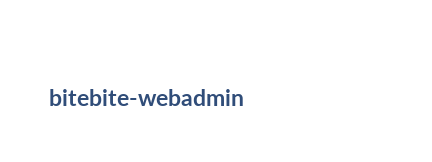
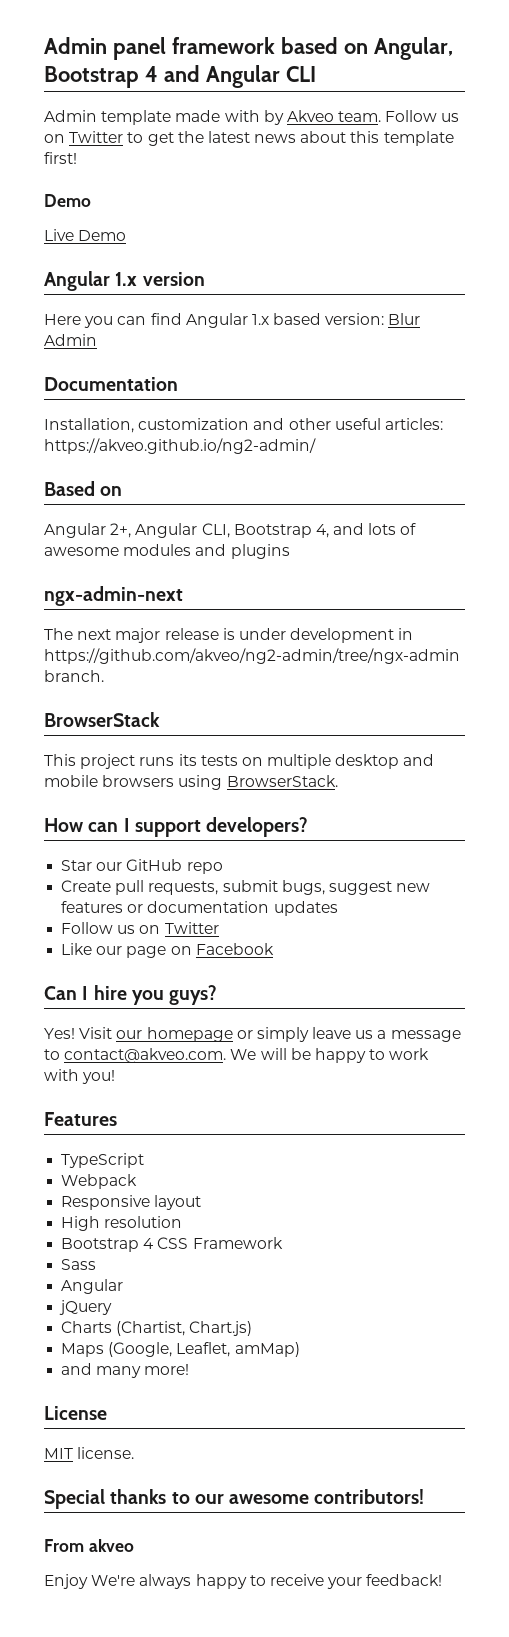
[49,89,244,106] bitebite-webadmin -> [44,37,453,60] [44,65,316,88] [44,110,460,125] [44,131,454,146] [44,152,77,164] [44,194,91,207] [44,229,127,241] [44,271,205,291] [44,313,421,328] [44,334,97,346] [44,377,178,391] [44,418,443,433] [44,438,316,454] [44,481,123,496] [44,523,417,538] [44,544,290,559] [44,586,183,606] [44,628,414,643] [44,648,460,664] [44,670,104,682] [44,712,160,727] [44,754,435,769] [44,775,338,790] [44,817,309,837] [61,859,223,874] [61,880,431,895] [61,901,338,916] [61,922,219,934] [61,943,274,958] [44,985,218,1005] [44,1027,461,1042] [44,1048,430,1063] [44,1069,116,1084] [44,1112,117,1126] [61,1153,145,1168] [61,1174,138,1189] [61,1195,202,1210] [61,1216,183,1231] [61,1237,283,1252] [61,1259,97,1270] [61,1279,124,1294] [59,1300,113,1315] [61,1321,253,1336] [61,1342,300,1357] [61,1363,190,1378] [44,1406,107,1420] [44,1447,135,1459] [44,1489,425,1509] [44,1539,134,1552] [44,1574,443,1589] Admin panel framework based on Angular, Bootstrap 4 and Angular CLI // Admin template made with by Akveo team. Follow us on Twitter to get the latest news about this template first! // Demo // Live Demo // Angular 1.x version // Here you can find Angular 1.x based version: Blur Admin // Documentation // Installation, customization and other useful articles: https://akveo.github.io/ng2-admin/ // Based on // Angular 2+, Angular CLI, Bootstrap 4, and lots of awesome modules and plugins // ngx-admin-next // The next major release is under development in https://github.com/akveo/ng2-admin/tree/ngx-admin branch. // BrowserStack // This project runs its tests on multiple desktop and mobile browsers using BrowserStack. // How can I support developers? // Star our GitHub repo // Create pull requests, submit bugs, suggest new features or documentation updates // Follow us on Twitter // Like our page on Facebook // Can I hire you guys? // Yes! Visit our homepage or simply leave us a message to contact@akveo.com. We will be happy to work with you! // Features // TypeScript // Webpack // Responsive layout // High resolution // Bootstrap 4 CSS Framework // Sass // Angular // jQuery // Charts (Chartist, Chart.js) // Maps (Google, Leaflet, amMap) // and many more! // License // MIT license. // Special thanks to our awesome contributors! // From akveo // Enjoy We're always happy to receive your feedback!

